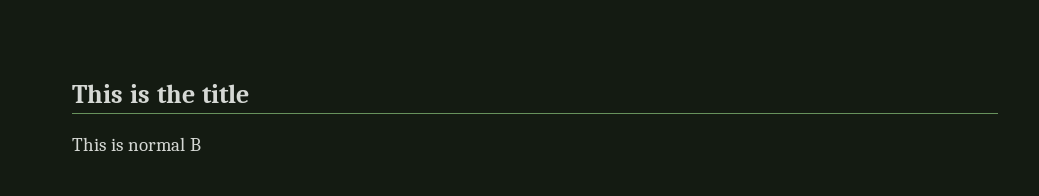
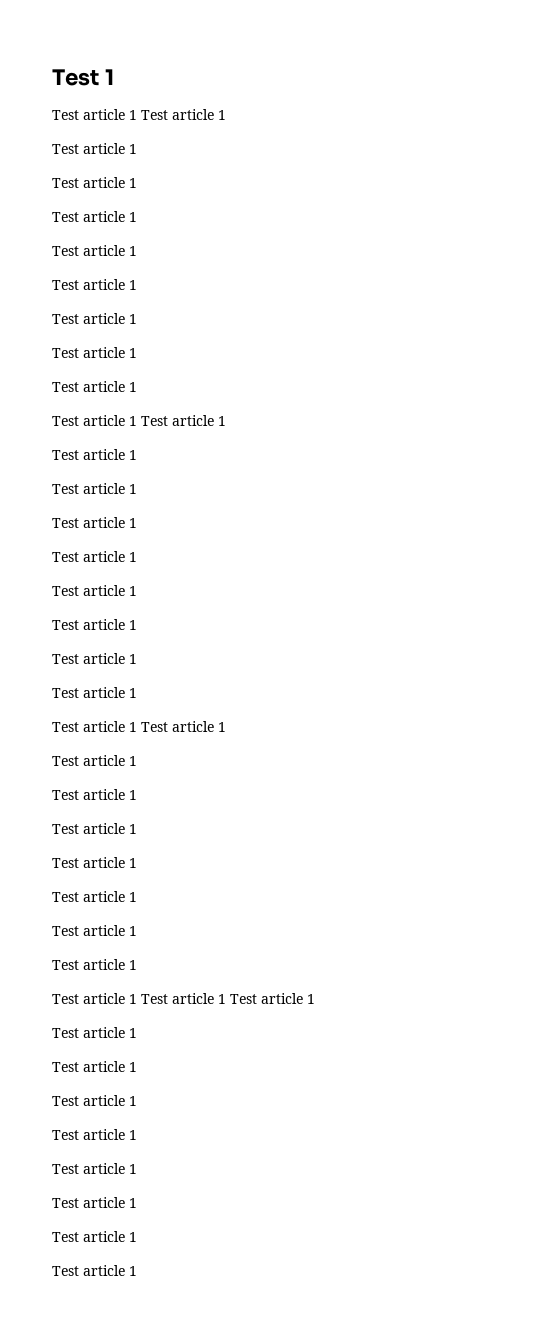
[72,84,250,103] [72,137,202,151] This is the title // This is normal B -> [52,69,114,86] [52,109,226,120] [52,143,137,154] [52,177,137,188] [52,211,137,222] [52,245,137,256] [52,279,137,290] [52,313,137,324] [52,347,137,358] [52,381,137,392] [52,415,226,426] [52,449,137,460] [52,483,137,494] [52,517,137,528] [52,551,137,562] [52,585,137,596] [52,619,137,630] [52,653,137,664] [52,687,137,698] [52,721,226,732] [52,755,137,766] [52,789,137,800] [52,823,137,834] [52,857,137,868] [52,891,137,902] [52,925,137,936] [52,959,137,970] [52,993,315,1004] [52,1027,137,1038] [52,1061,137,1072] [52,1095,137,1106] [52,1129,137,1140] [52,1163,137,1174] [52,1197,137,1208] [52,1231,137,1242] [52,1265,137,1276] Test 1 // Test article 1 Test article 1 // Test article 1 // Test article 1 // Test article 1 // Test article 1 // Test article 1 // Test article 1 // Test article 1 // Test article 1 // Test article 1 Test article 1 // Test article 1 // Test article 1 // Test article 1 // Test article 1 // Test article 1 // Test article 1 // Test article 1 // Test article 1 // Test article 1 Test article 1 // Test article 1 // Test article 1 // Test article 1 // Test article 1 // Test article 1 // Test article 1 // Test article 1 // Test article 1 Test article 1 Test article 1 // Test article 1 // Test article 1 // Test article 1 // Test article 1 // Test article 1 // Test article 1 // Test article 1 // Test article 1

